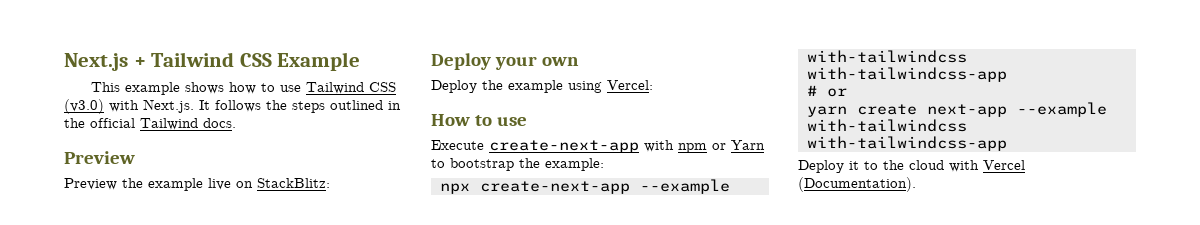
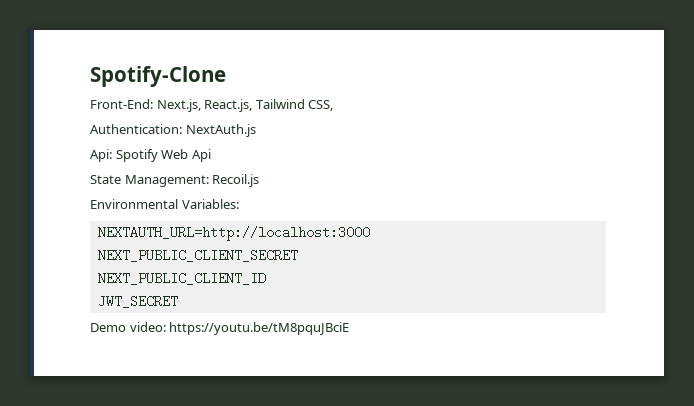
[64,52,361,71] [91,82,397,95] [64,99,401,114] [64,118,236,130] [64,151,135,164] [64,178,330,191] [431,53,579,70] [431,80,653,93] [431,114,527,126] [431,140,765,153] [431,158,604,171] [439,179,730,194] [806,50,967,63] [806,67,1007,82] [806,85,847,97] [806,102,1107,117] [806,119,967,132] [806,136,1007,151] [798,160,1025,173] [798,177,916,192] Next.js + Tailwind CSS Example // This example shows how to use Tailwind CSS (v3.0) with Next.js. It follows the steps outlined in the official Tailwind docs. // Preview // Preview the example live on StackBlitz: // Deploy your own // Deploy the example using Vercel: // How to use // Execute create-next-app with npm or Yarn to bootstrap the example: // npx create-next-app --example with-tailwindcss with-tailwindcss-app // # or // yarn create next-app --example with-tailwindcss with-tailwindcss-app // Deploy it to the cloud with Vercel (Documentation). -> [90,66,226,87] [90,99,334,112] [90,124,256,137] [90,149,211,162] [90,174,260,187] [90,199,239,209] [97,226,370,241] [97,249,298,262] [97,272,266,285] [97,295,178,308] [90,322,350,335] Spotify-Clone // Front-End: Next.js, React.js, Tailwind CSS, // Authentication: NextAuth.js // Api: Spotify Web Api // State Management: Recoil.js // Environmental Variables: // NEXTAUTH_URL=http://localhost:3000 // NEXT_PUBLIC_CLIENT_SECRET // NEXT_PUBLIC_CLIENT_ID // JWT_SECRET // Demo video: https://youtu.be/tM8pquJBciE

